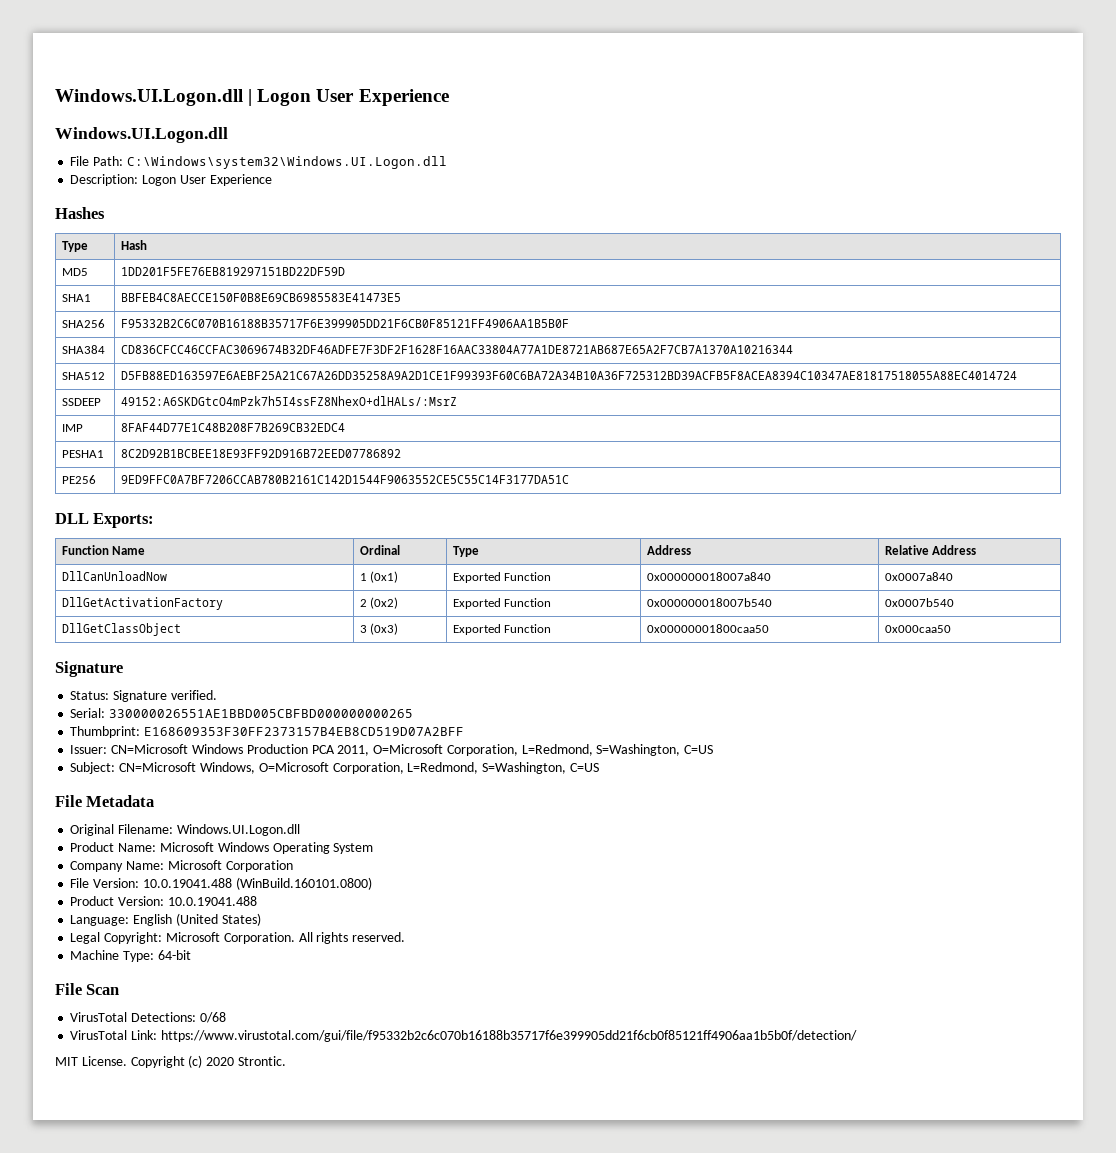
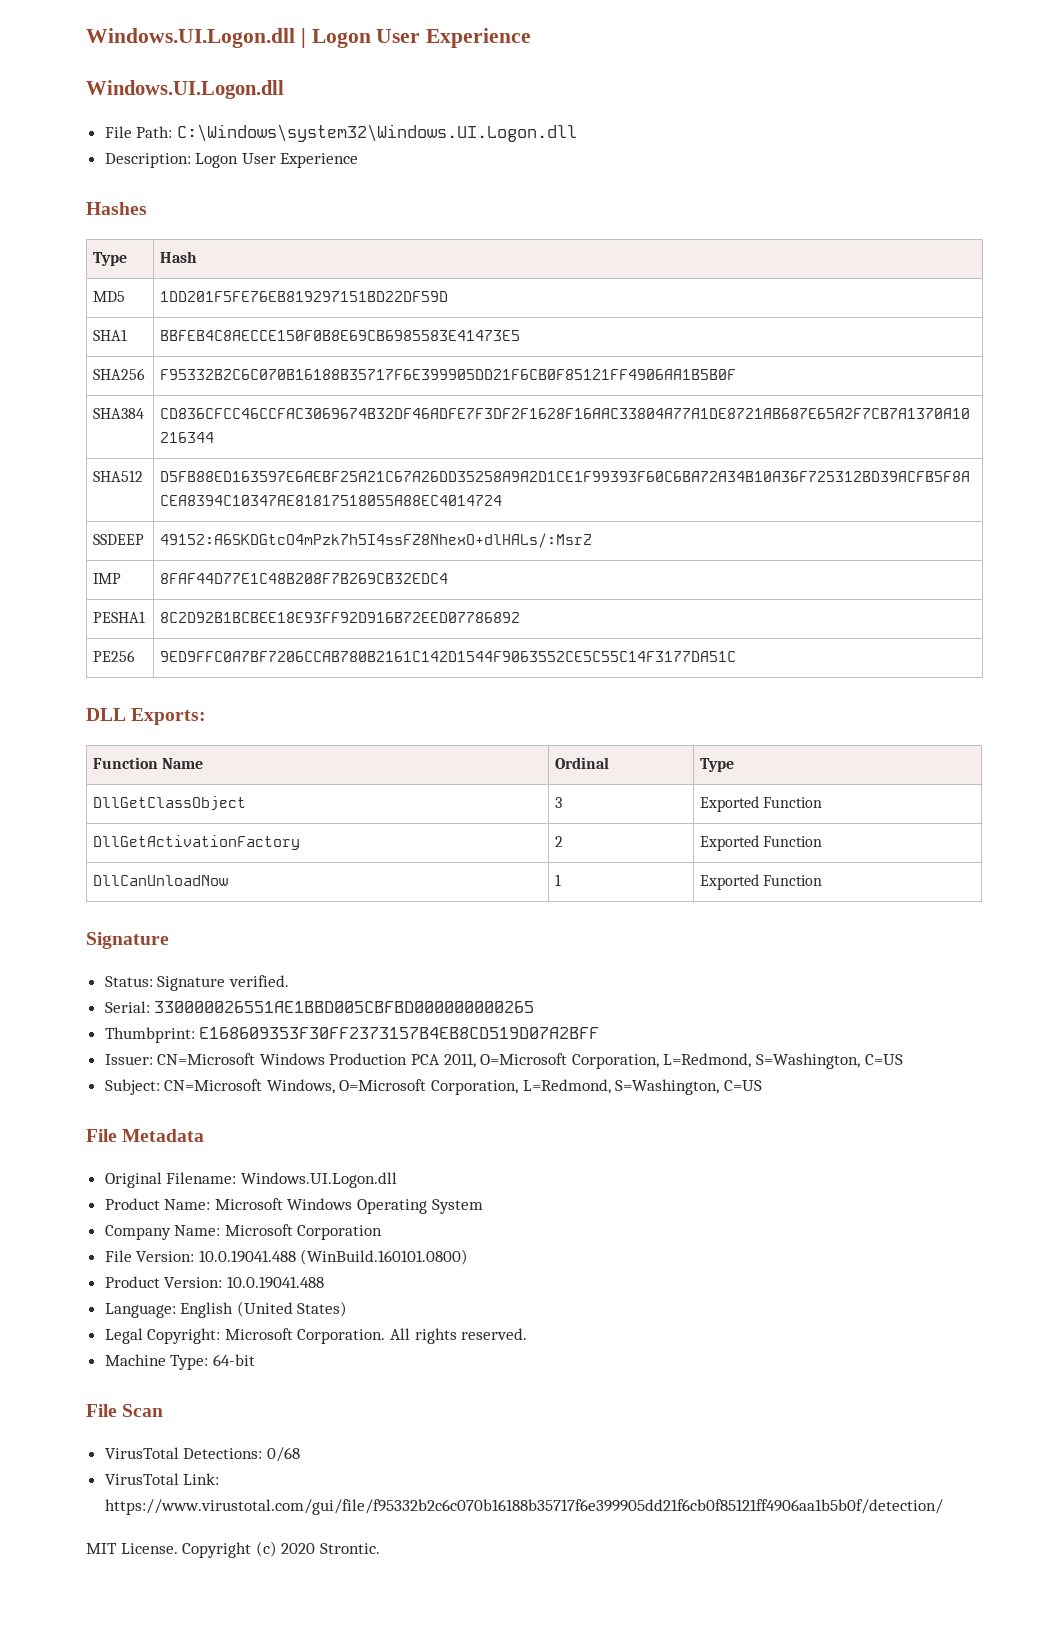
[646,545,691,555] [884,545,977,555] | Address | Relative Address -> [93,796,247,811] [555,797,563,808] [700,796,823,812] [93,835,301,850] [555,836,564,847] [700,835,823,851] // DllGetClassObject | 3 | Exported Function // DllGetActivationFactory | 2 | Exported Function
[370,571,399,583] [452,572,552,583] [646,572,771,581] [884,572,953,581] [61,597,223,610] [359,597,399,609] [452,598,552,609] [646,598,772,607] [884,598,954,607] [61,623,181,636] [359,623,399,635] [452,624,552,635] [646,624,769,633] [884,625,951,633] (0x1) | Exported Function | 0x000000018007a840 | 0x0007a840 // DllGetActivationFactory | 2 (0x2) | Exported Function | 0x000000018007b540 | 0x0007b540 // DllGetClassObject | 3 (0x3) | Exported Function | 0x00000001800caa50 | 0x000caa50 -> [700,874,823,890] | Exported Function

